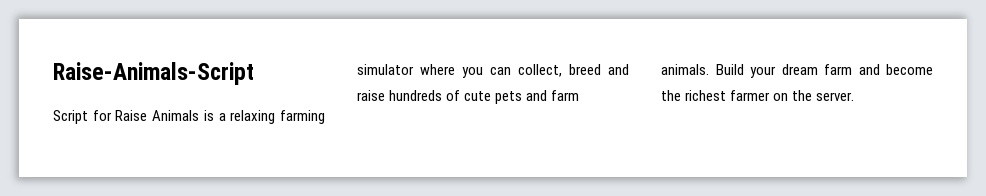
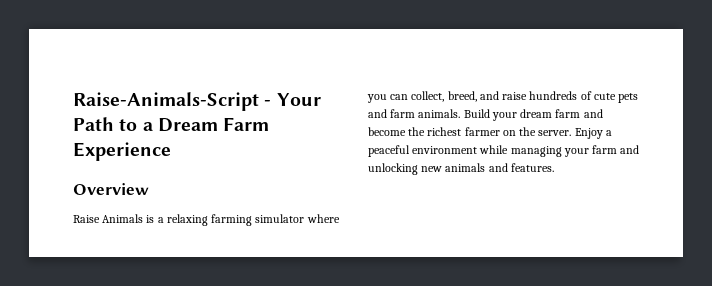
[53,110,112,124] // Script for -> [264,93,321,106] [73,117,270,132] [73,142,171,161] [73,183,149,195] - Your Path to a Dream Farm Experience // Overview //
[569,64,601,75] breed -> [447,91,477,102] breed,
(855, 96) none -> [574,128,612,139] [368,145,640,157] [368,163,554,175] Enjoy a peaceful environment while managing your farm and unlocking new animals and features.

